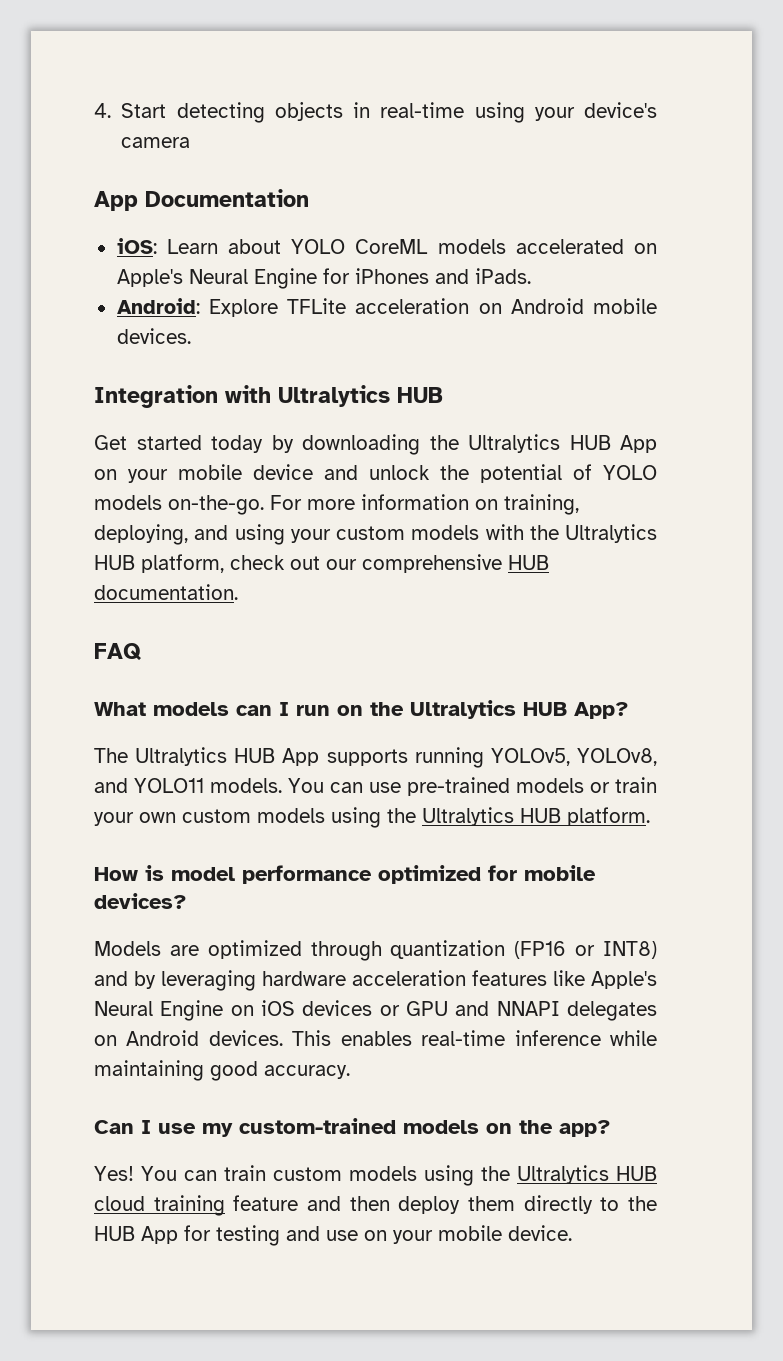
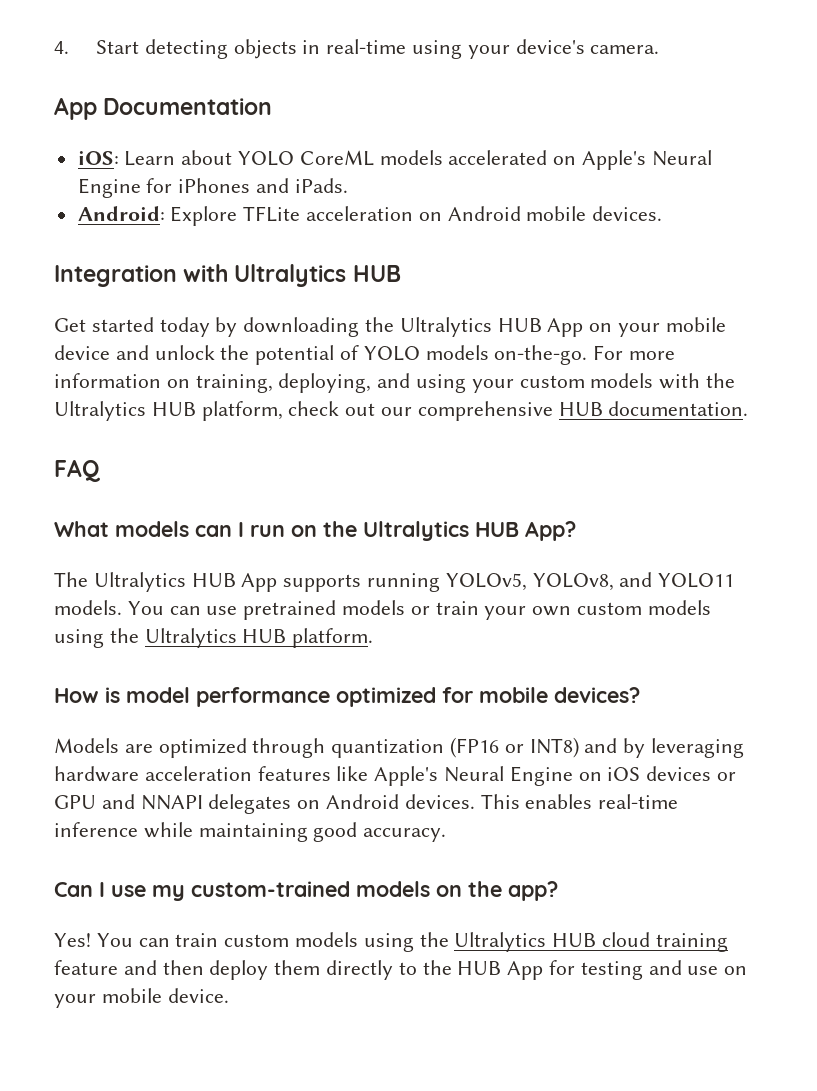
[121,137,191,148] camera -> [590,45,660,54] camera.
[407,777,510,796] pre-trained -> [243,600,337,620] pretrained

